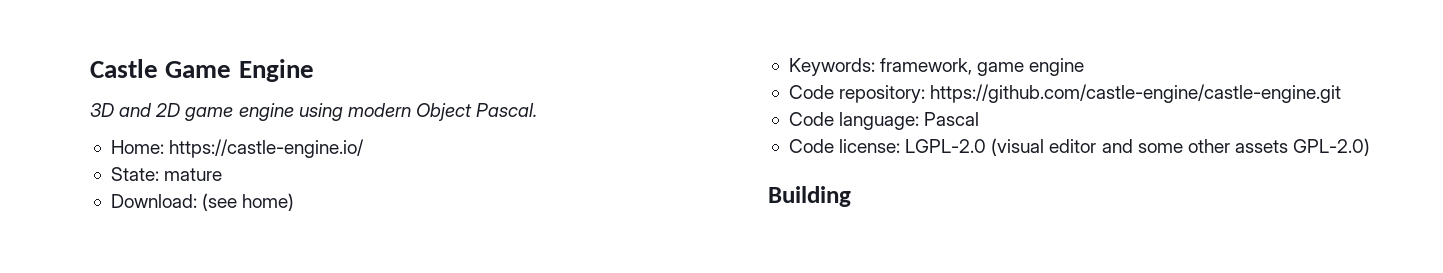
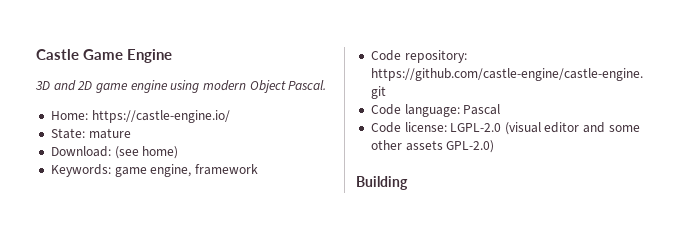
[880,58,1085,76] framework, game engine -> [114,164,258,177] game engine, framework

